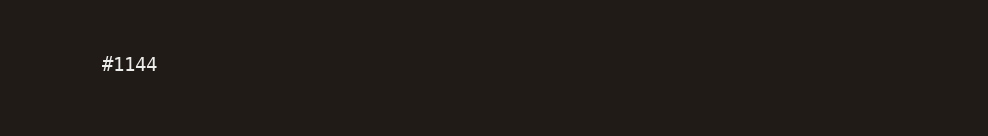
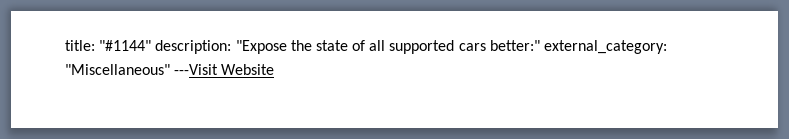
[102,56,157,71] #1144 -> [65,40,668,54] [65,64,275,75] title: "#1144" description: "Expose the state of all supported cars better:" external_category: "Miscellaneous" ---Visit Website

